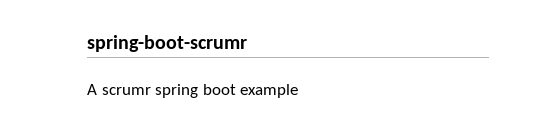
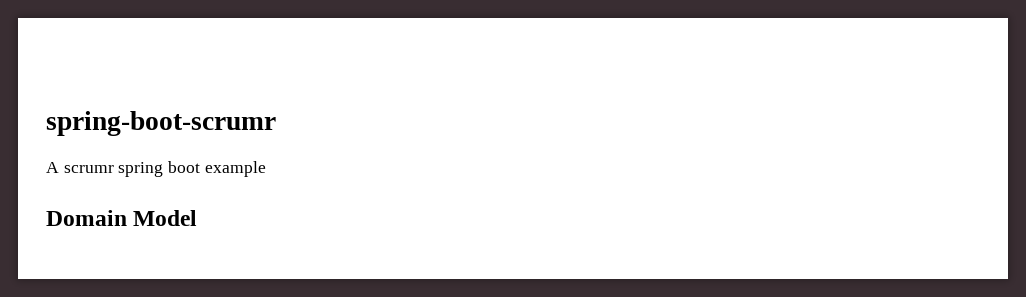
(299, 91) none -> [46,210,198,226] // Domain Model

